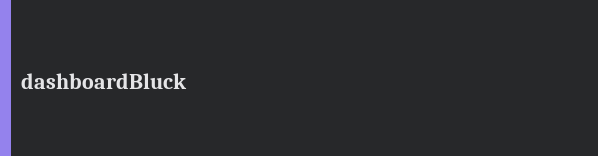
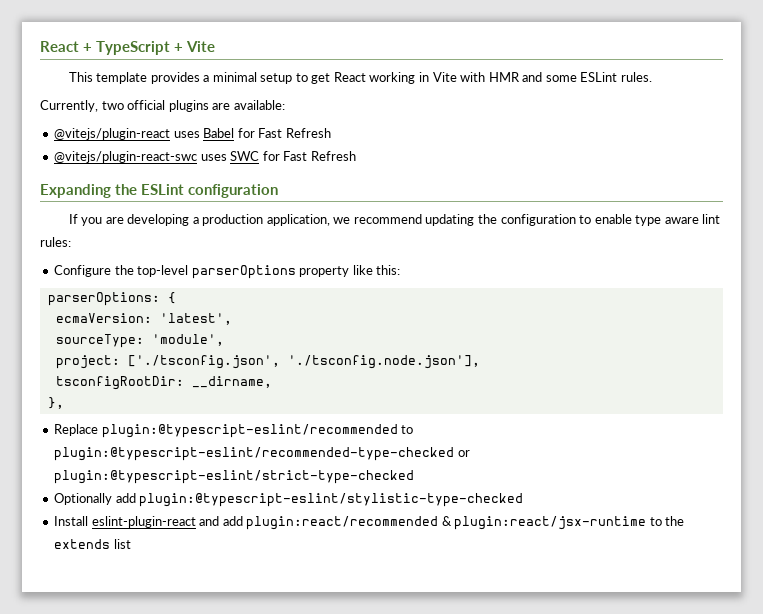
[21,73,187,89] dashboardBluck -> [40,41,216,55] [68,72,652,84] [40,100,285,112] [54,128,331,140] [54,151,356,163] [40,184,278,198] [68,214,721,226] [40,237,71,247] [54,265,401,279] [47,292,176,306] [55,313,232,325] [55,334,224,348] [55,355,480,369] [55,376,272,390] [47,397,64,409] [54,424,414,438] [54,447,470,461] [54,470,415,484] [54,493,524,507] [54,516,685,530] [54,539,131,549] React + TypeScript + Vite // This template provides a minimal setup to get React working in Vite with HMR and some ESLint rules. // Currently, two official plugins are available: // @vitejs/plugin-react uses Babel for Fast Refresh // @vitejs/plugin-react-swc uses SWC for Fast Refresh // Expanding the ESLint configuration // If you are developing a production application, we recommend updating the configuration to enable type aware lint rules: // Configure the top-level parserOptions property like this: // parserOptions: { // ecmaVersion: 'latest', // sourceType: 'module', // project: ['./tsconfig.json', './tsconfig.node.json'], // tsconfigRootDir: __dirname, // }, // Replace plugin:@typescript-eslint/recommended to plugin:@typescript-eslint/recommended-type-checked or plugin:@typescript-eslint/strict-type-checked // Optionally add plugin:@typescript-eslint/stylistic-type-checked // Install eslint-plugin-react and add plugin:react/recommended & plugin:react/jsx-runtime to the extends list

